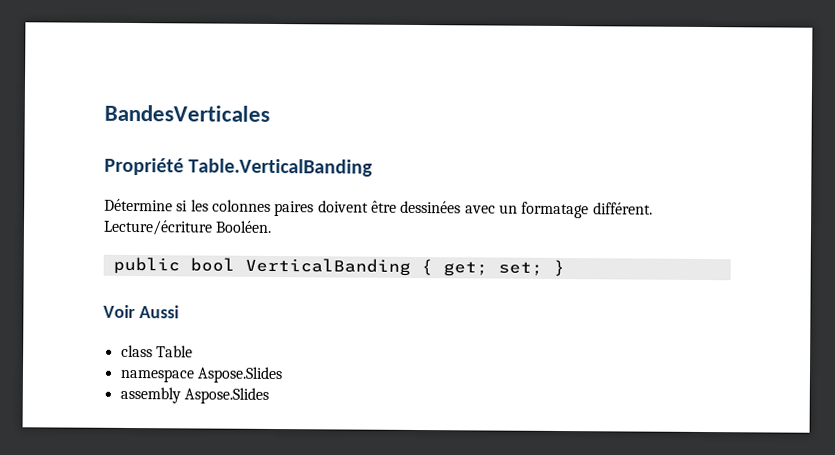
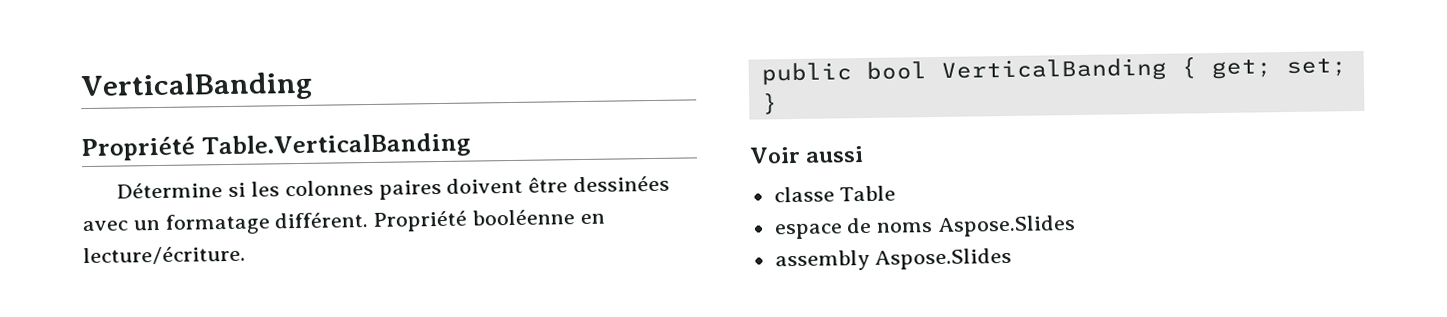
[104,104,270,122] BandesVerticales -> [80,71,313,103] VerticalBanding
[103,219,273,236] Lecture/écriture Booléen. -> [373,209,605,232] [83,245,246,266] Propriété booléenne en lecture/écriture.
[138,305,179,319] [120,344,153,358] Aussi // class -> [805,146,865,163] [773,186,835,203] aussi // classe
[119,368,195,383] namespace -> [773,217,934,240] espace de noms

